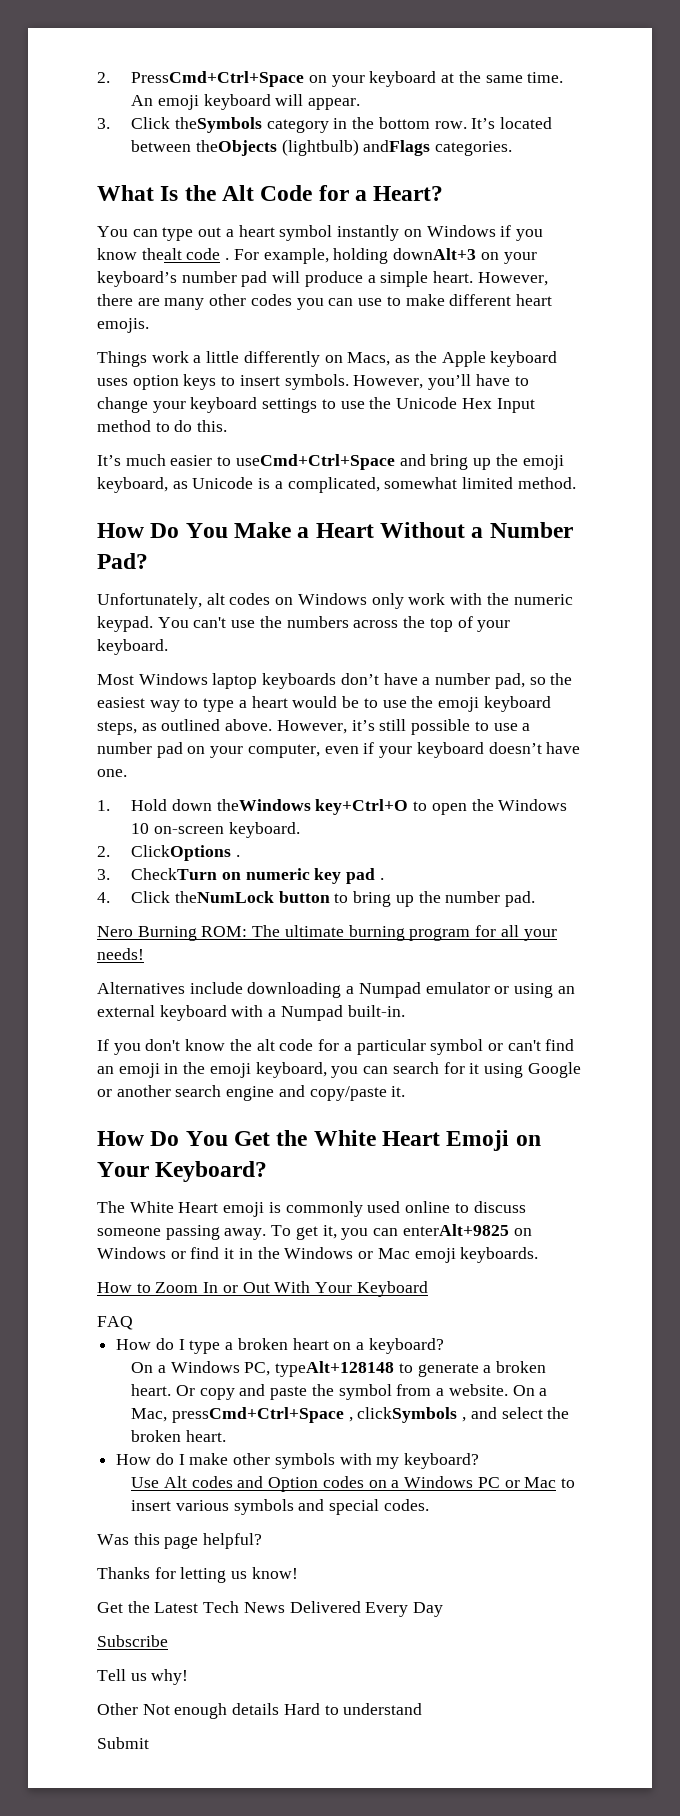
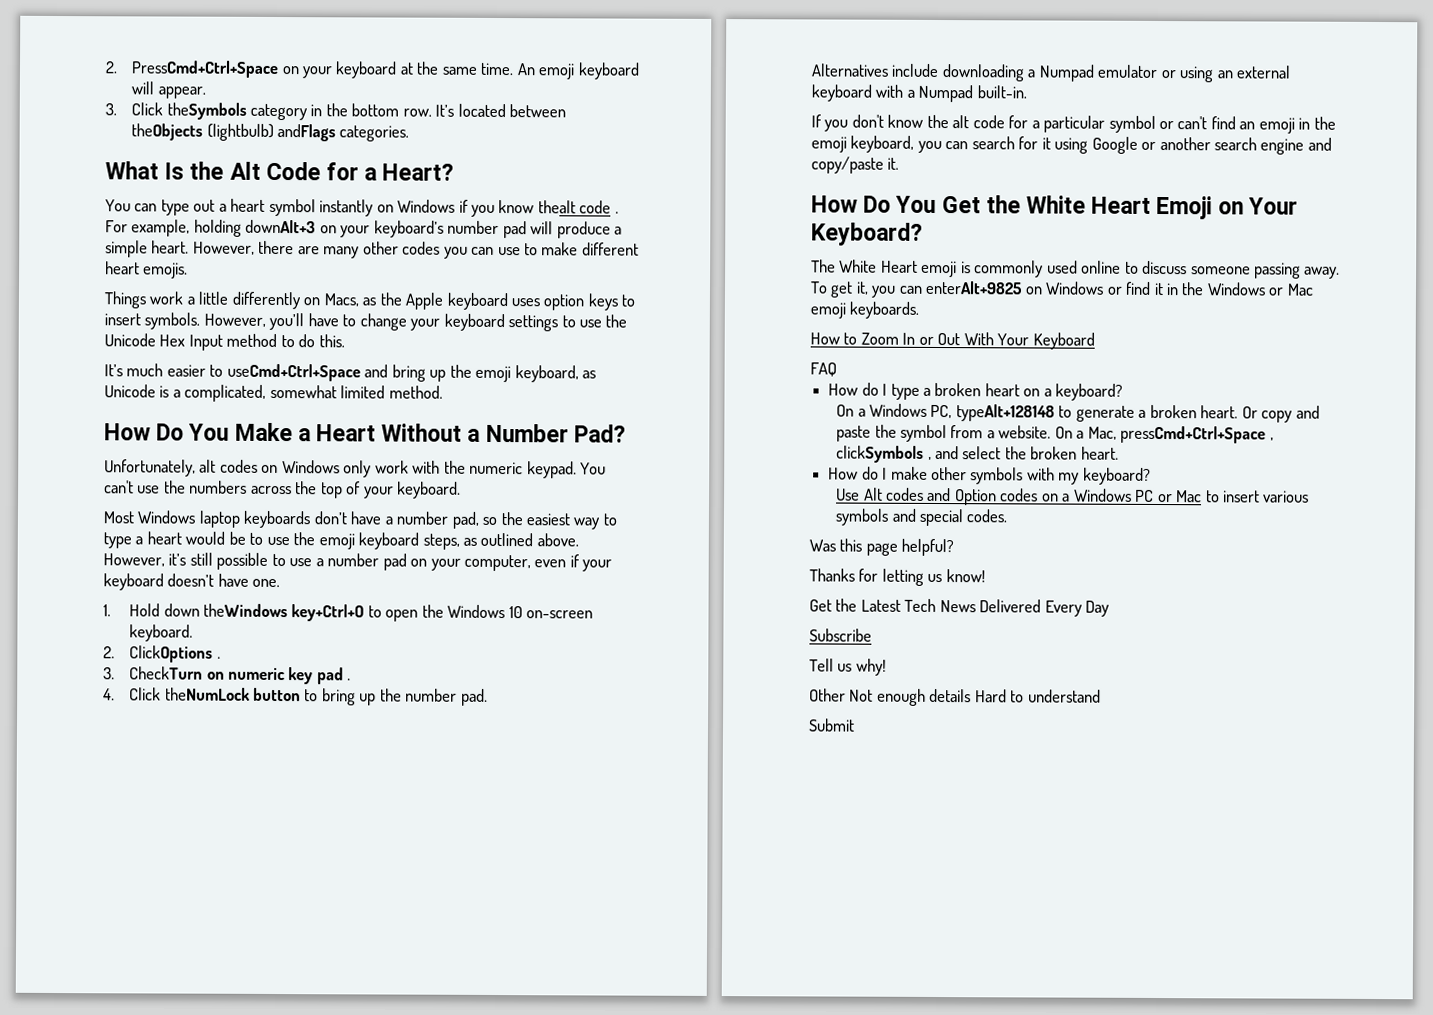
[97,925,557,941] [97,948,144,960] // Nero Burning ROM: The ultimate burning program for all your needs! -> (488, 697) none

